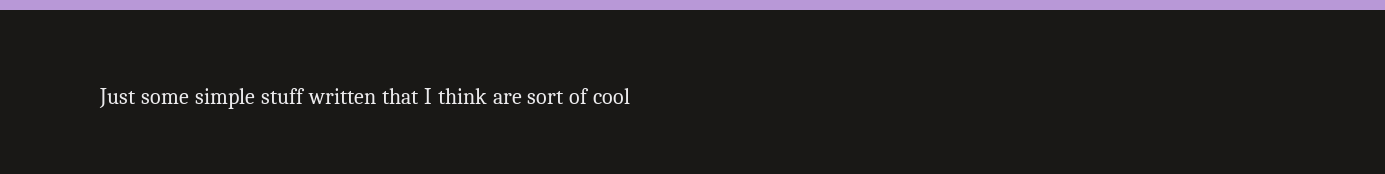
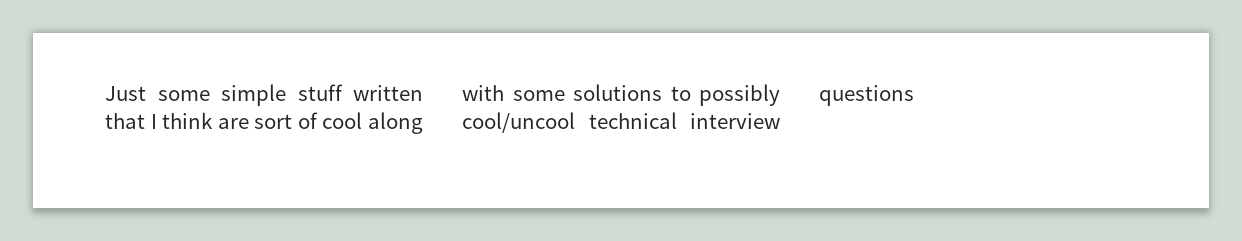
(631, 96) none -> [368,112,423,134] [462,84,780,106] [462,112,780,133] [819,85,914,106] along with some solutions to possibly cool/uncool technical interview questions

